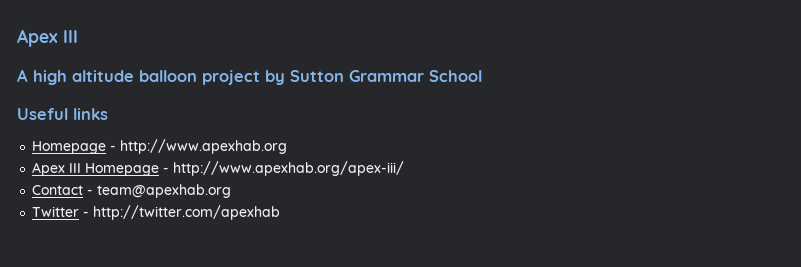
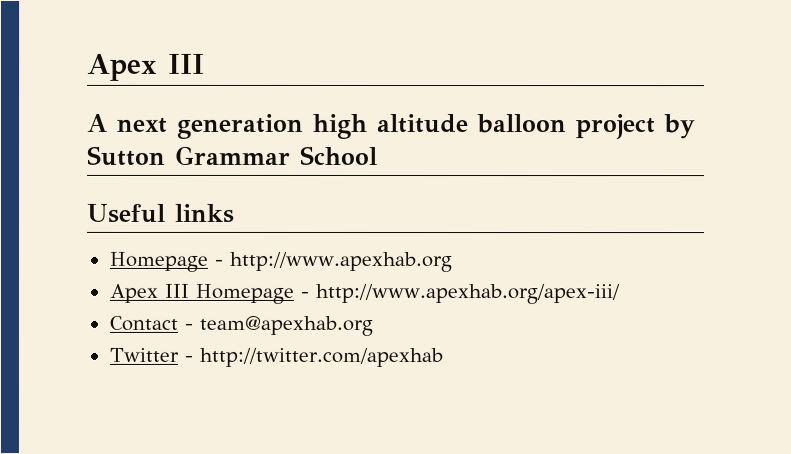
(28, 75) none -> [117,113,304,139] next generation

